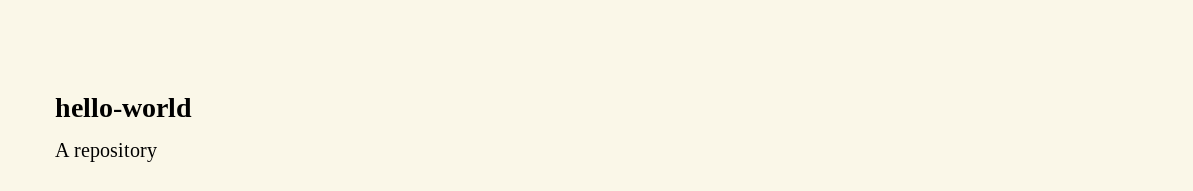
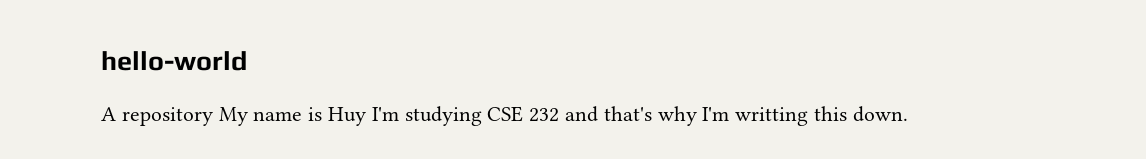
(158, 152) none -> [218,106,908,126] My name is Huy I'm studying CSE 232 and that's why I'm writting this down.

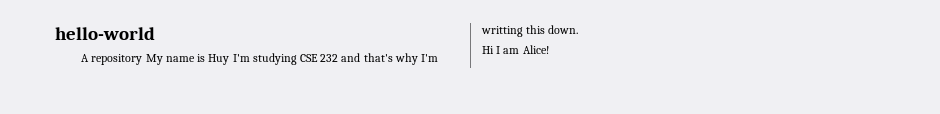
(908, 114) none -> [482,45,549,54] // Hi I am Alice!

